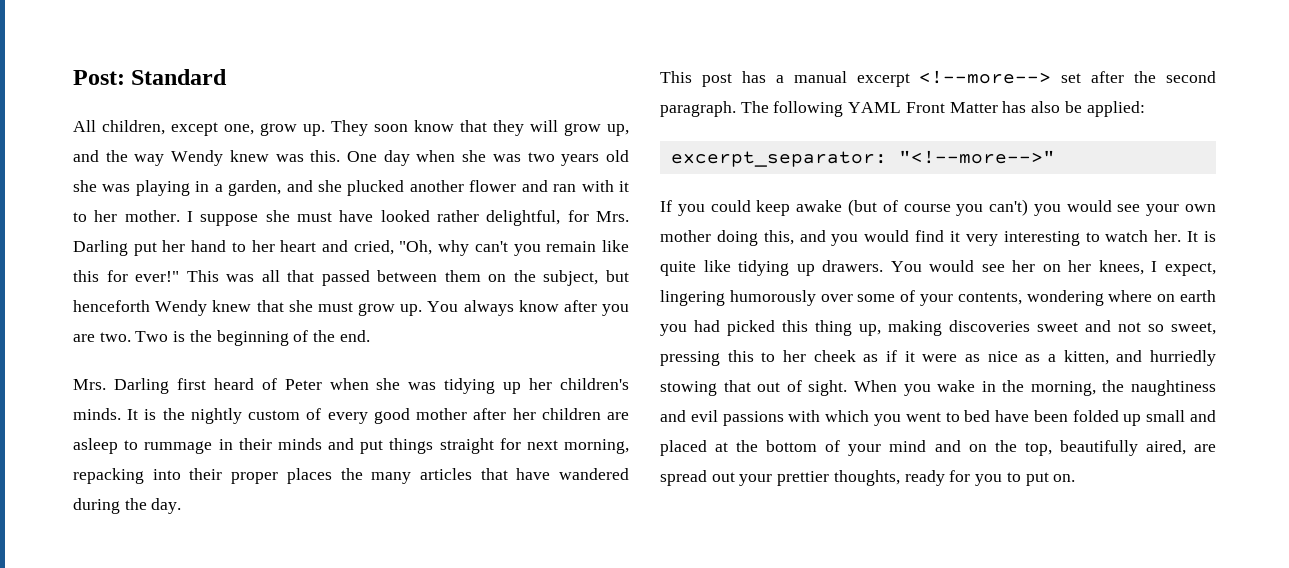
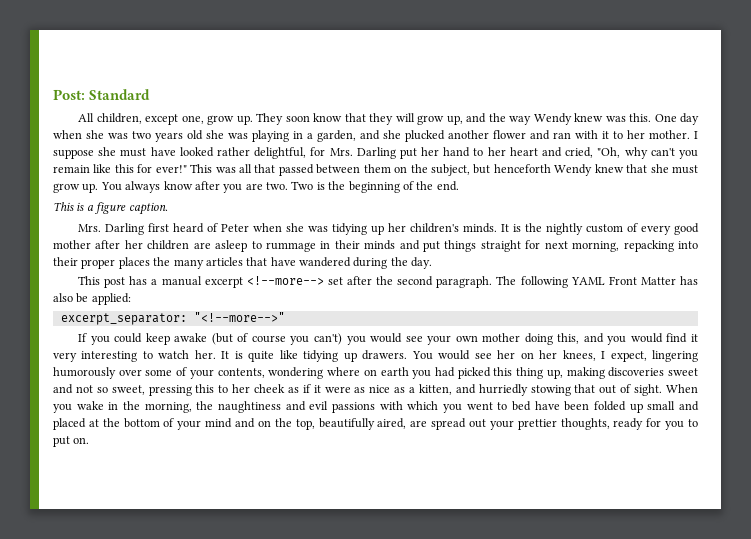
(370, 336) none -> [53,202,168,215] // This is a figure caption.

